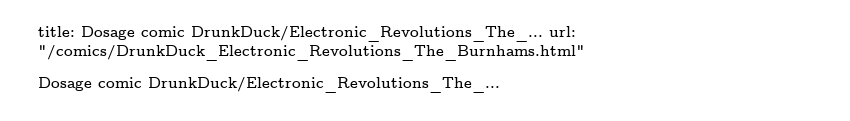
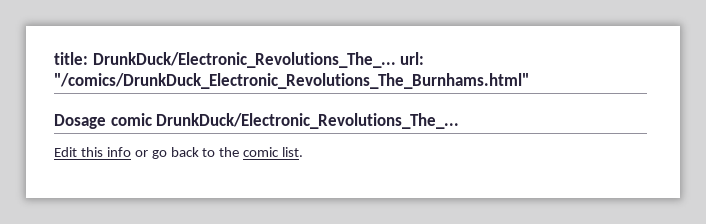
[81,26,185,40] Dosage comic -> (88, 58) none
(500, 85) none -> [54,147,304,159] // Edit this info or go back to the comic list.

